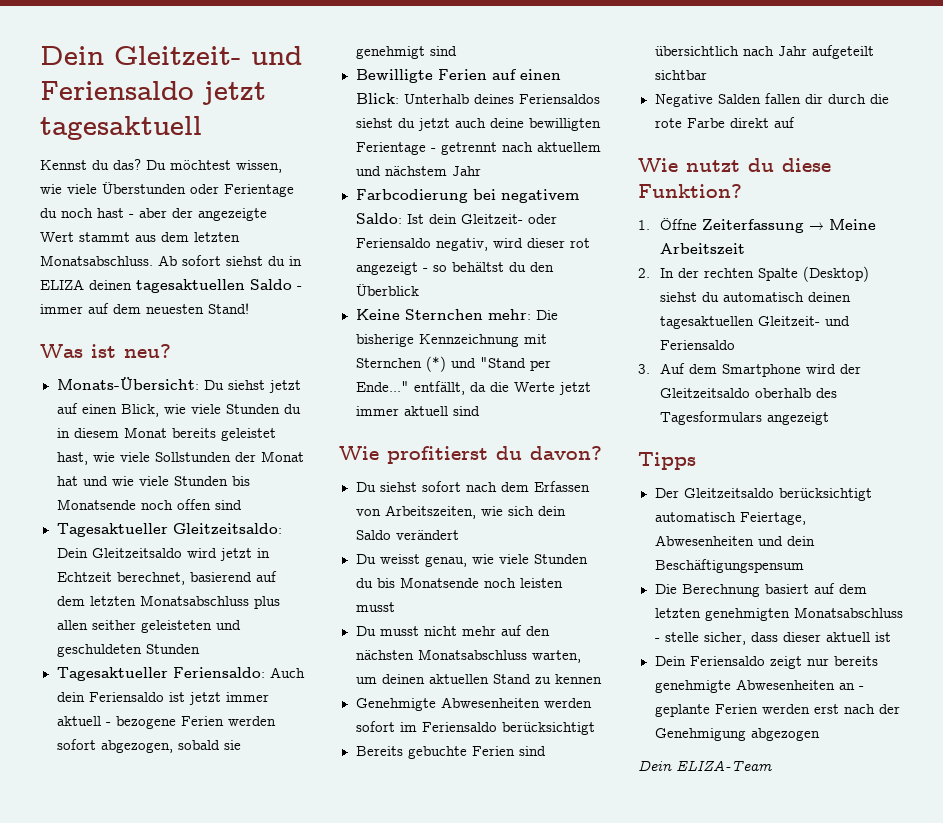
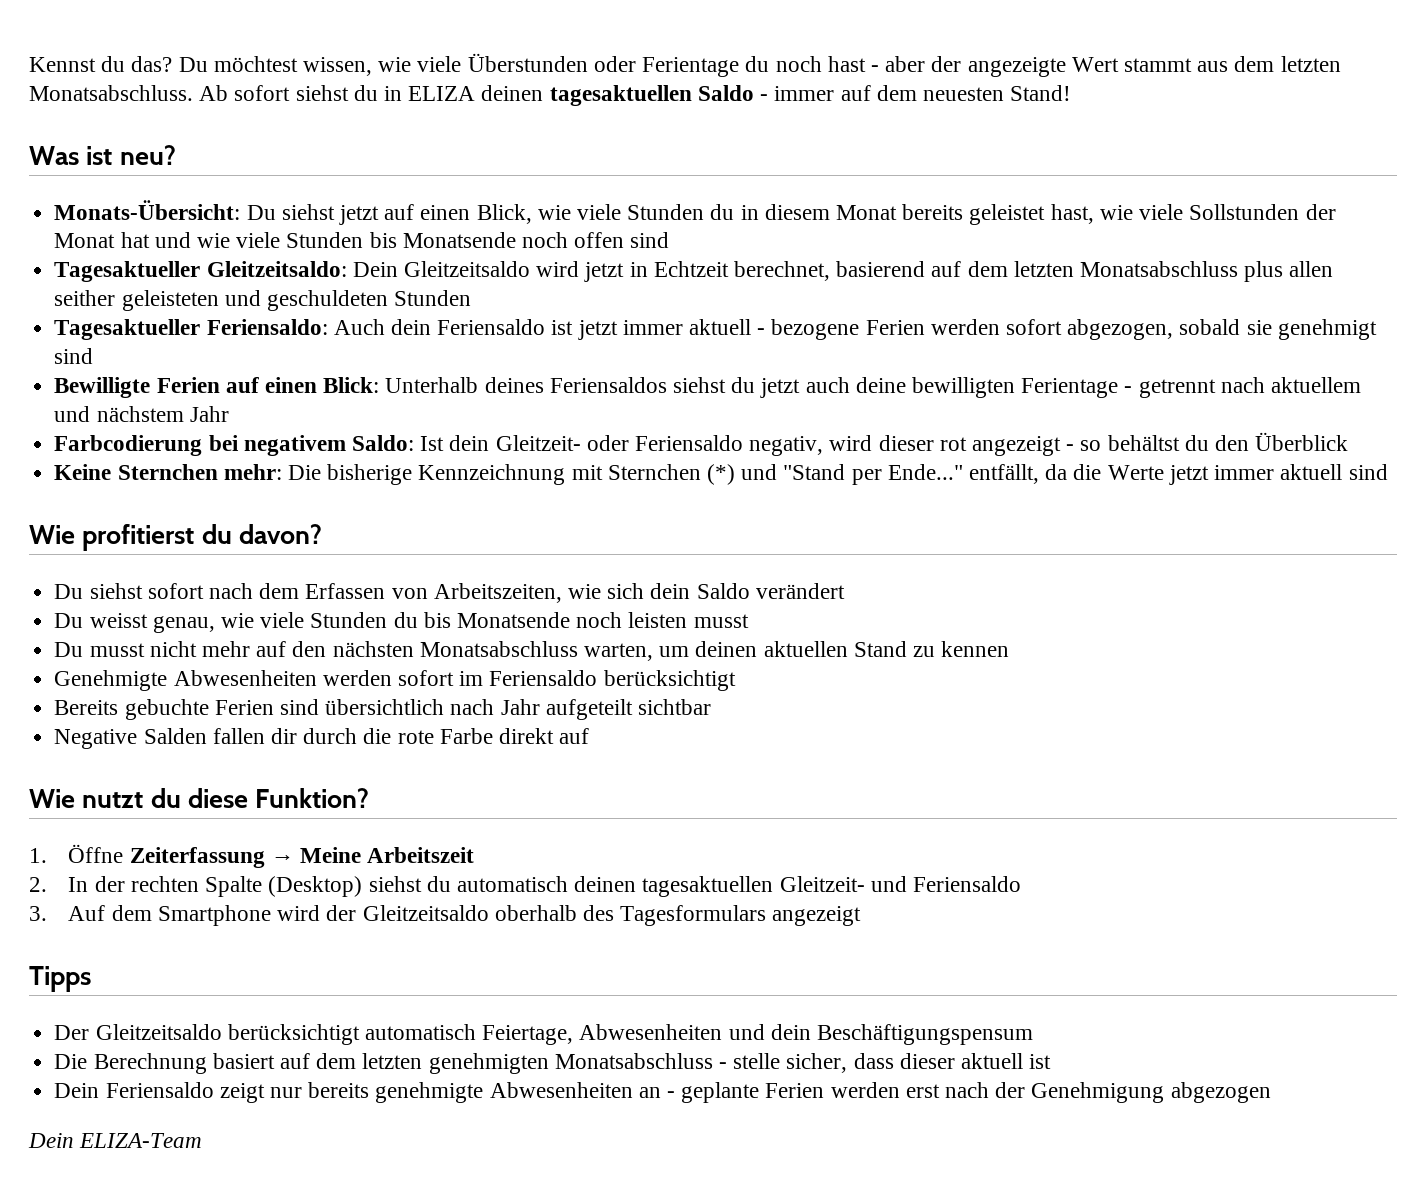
[40,46,302,65] [40,81,266,105] [40,116,202,140] Dein Gleitzeit- und Feriensaldo jetzt tagesaktuell // -> (29, 64) none

